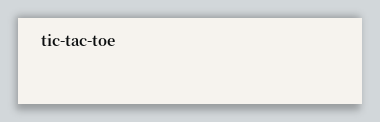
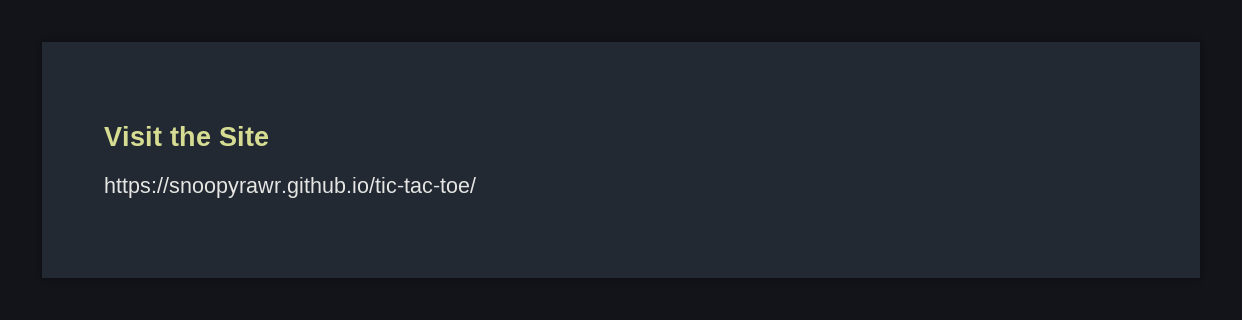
[41,34,115,46] tic-tac-toe -> [104,126,269,146] [104,177,476,198] Visit the Site // https://snoopyrawr.github.io/tic-tac-toe/

